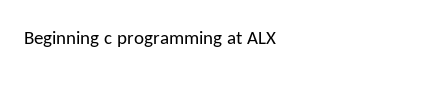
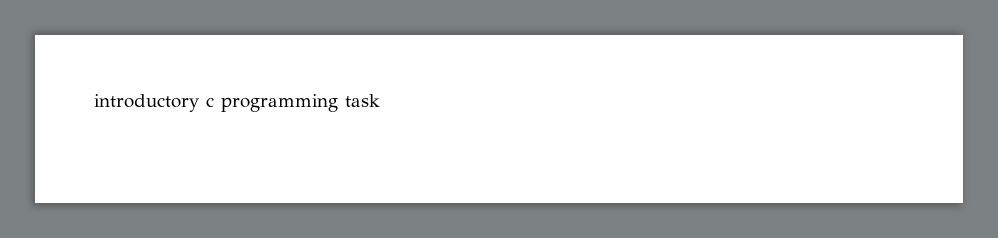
[24,31,99,47] Beginning -> [94,94,199,112] introductory
[226,32,276,44] at ALX -> [345,94,380,107] task

